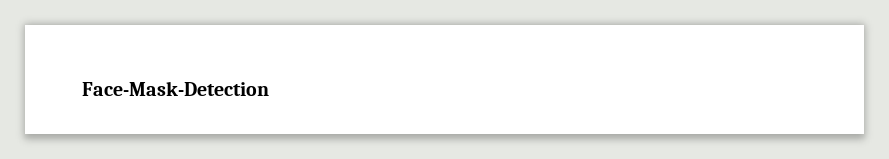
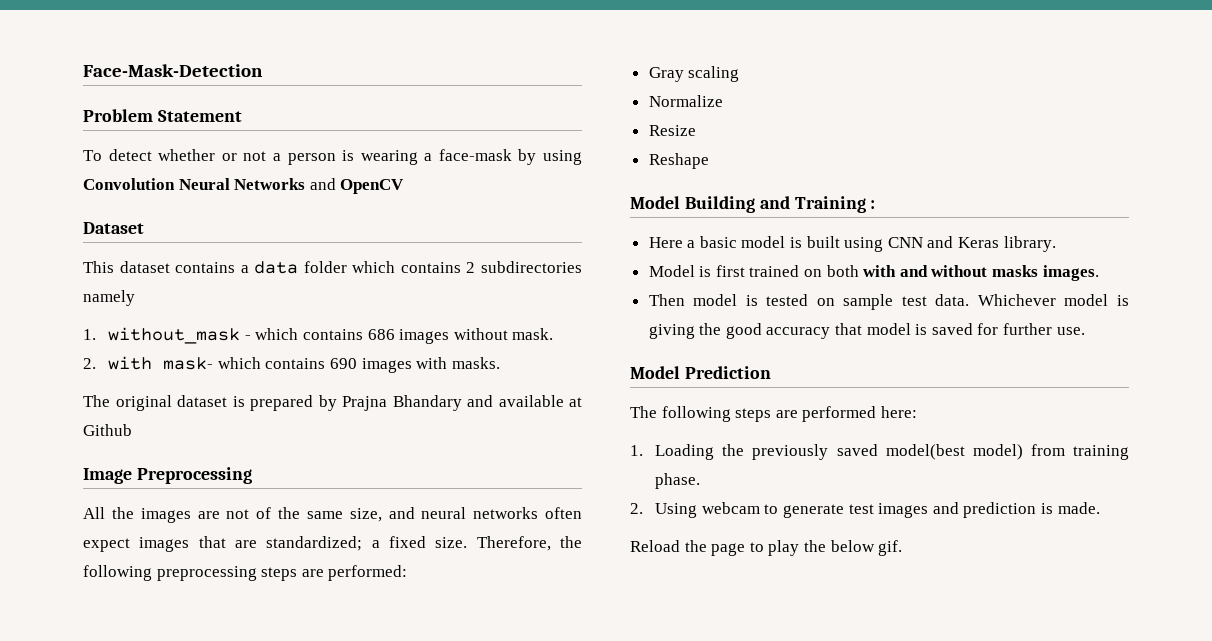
(269, 88) none -> [83,109,242,122] [83,149,582,165] [83,178,405,194] [83,222,144,234] [83,261,582,274] [83,290,135,306] [83,327,554,344] [83,356,500,373] [83,395,582,411] [83,424,132,436] [83,467,252,484] [83,507,582,523] [83,536,582,552] [83,565,408,581] [648,66,740,82] [648,95,723,107] [648,125,696,136] [648,153,709,169] [630,196,876,213] [648,236,1056,252] [648,265,1099,281] [648,294,1129,310] [648,323,1085,339] [630,366,771,379] [630,406,917,422] [630,444,1129,460] [655,473,701,489] [630,502,1100,518] [630,540,903,556] // Problem Statement // To detect whether or not a person is wearing a face-mask by using Convolution Neural Networks and OpenCV // Dataset // This dataset contains a data folder which contains 2 subdirectories namely // 1. without_mask - which contains 686 images without mask. // 2. with mask- which contains 690 images with masks. // The original dataset is prepared by Prajna Bhandary and available at Github // Image Preprocessing // All the images are not of the same size, and neural networks often expect images that are standardized; a fixed size. Therefore, the following preprocessing steps are performed: // Gray scaling // Normalize // Resize // Reshape // Model Building and Training : // Here a basic model is built using CNN and Keras library. // Model is first trained on both with and without masks images. // Then model is tested on sample test data. Whichever model is giving the good accuracy that model is saved for further use. // Model Prediction // The following steps are performed here: // 1. Loading the previously saved model(best model) from training phase. // 2. Using webcam to generate test images and prediction is made. // Reload the page to play the below gif.

